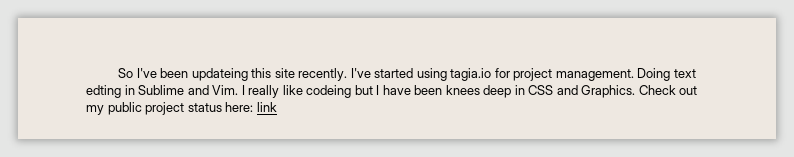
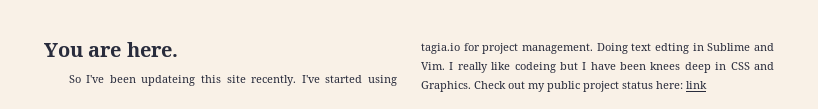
(118, 73) none -> [44,42,178,57] You are here. //

